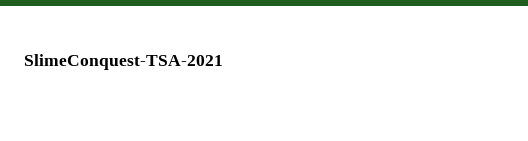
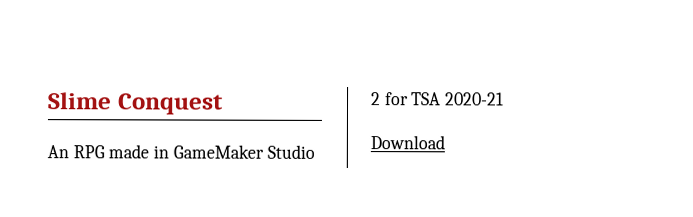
[24,54,223,70] SlimeConquest-TSA-2021 -> [47,92,224,115] [47,144,315,159] [371,92,505,106] [370,135,445,150] Slime Conquest // An RPG made in GameMaker Studio 2 for TSA 2020-21 // Download

